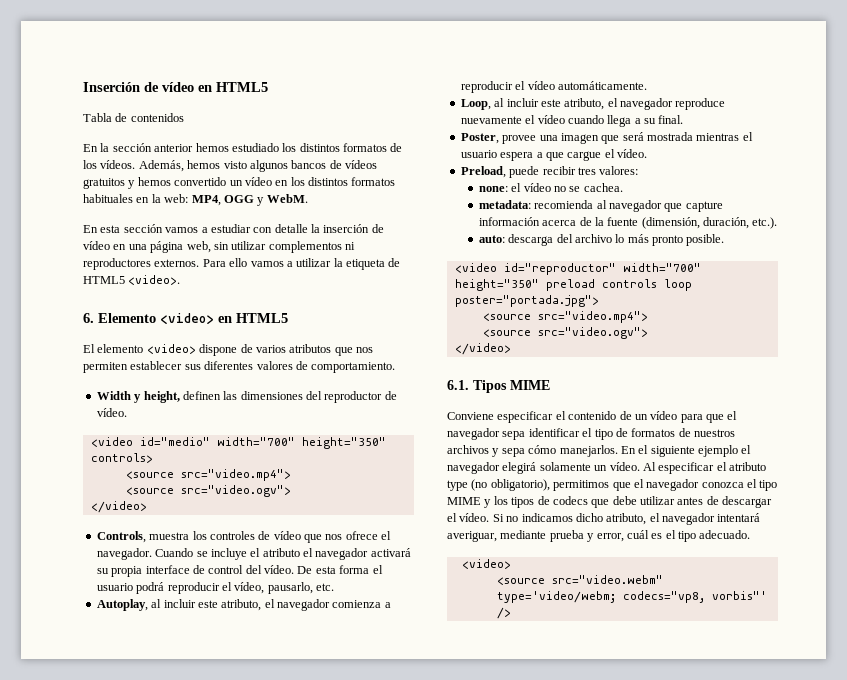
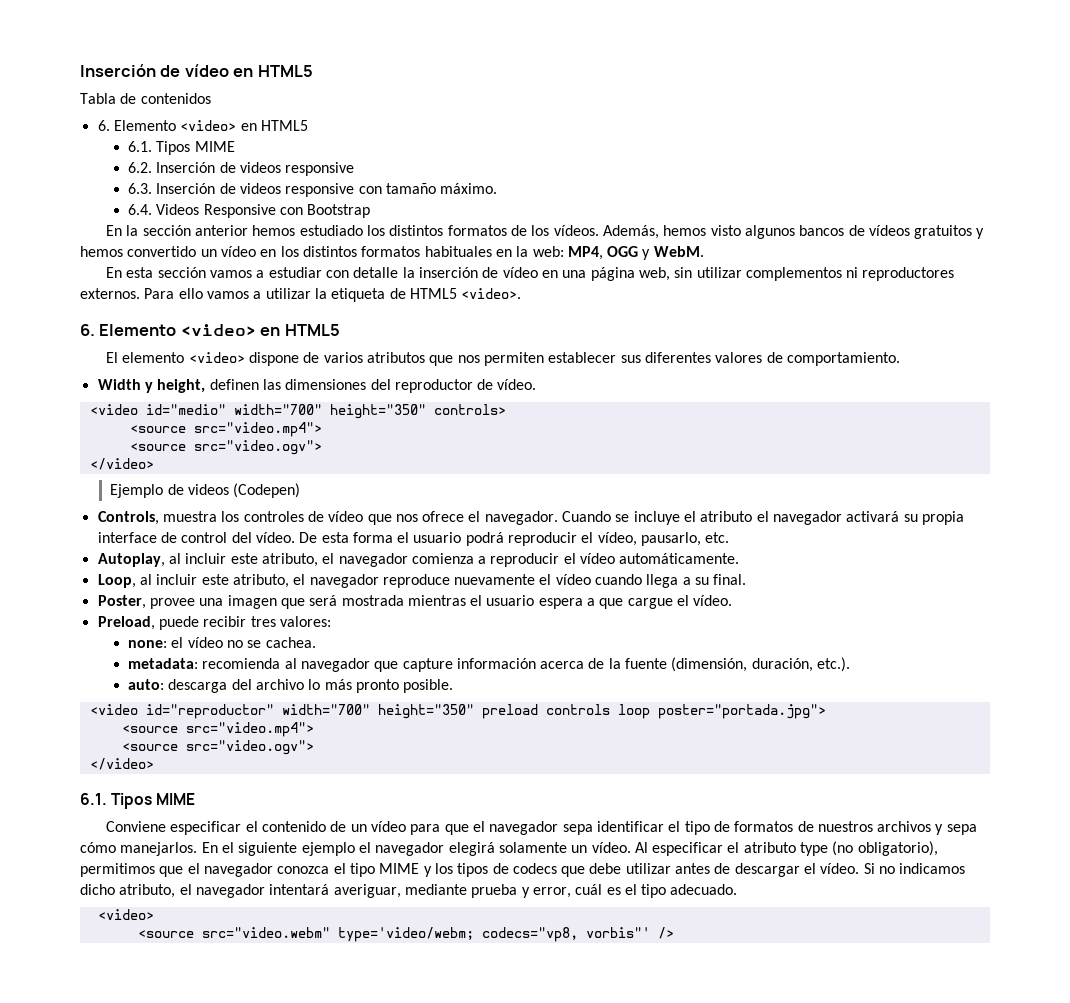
(184, 117) none -> [97,120,308,131] [127,141,235,155] [127,162,355,176] [127,183,498,197] [127,204,371,218] // 6. Elemento <video> en HTML5 // 6.1. Tipos MIME // 6.2. Inserción de videos responsive // 6.3. Inserción de videos responsive con tamaño máximo. // 6.4. Videos Responsive con Bootstrap
(147, 507) none -> [110,483,301,498] // Ejemplo de videos (Codepen)

